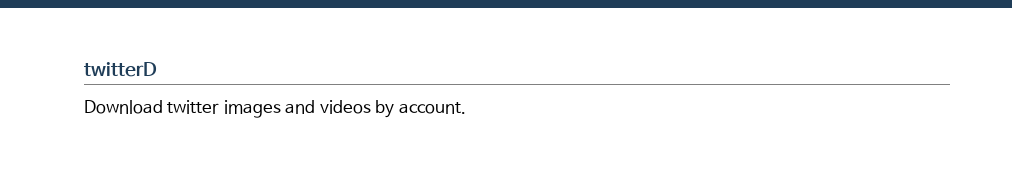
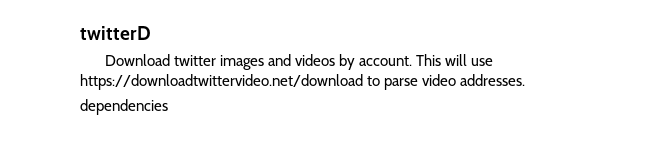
(466, 108) none -> [416,54,494,66] [80,74,526,90] [80,99,168,115] This will use https://downloadtwittervideo.net/download to parse video addresses. // dependencies

